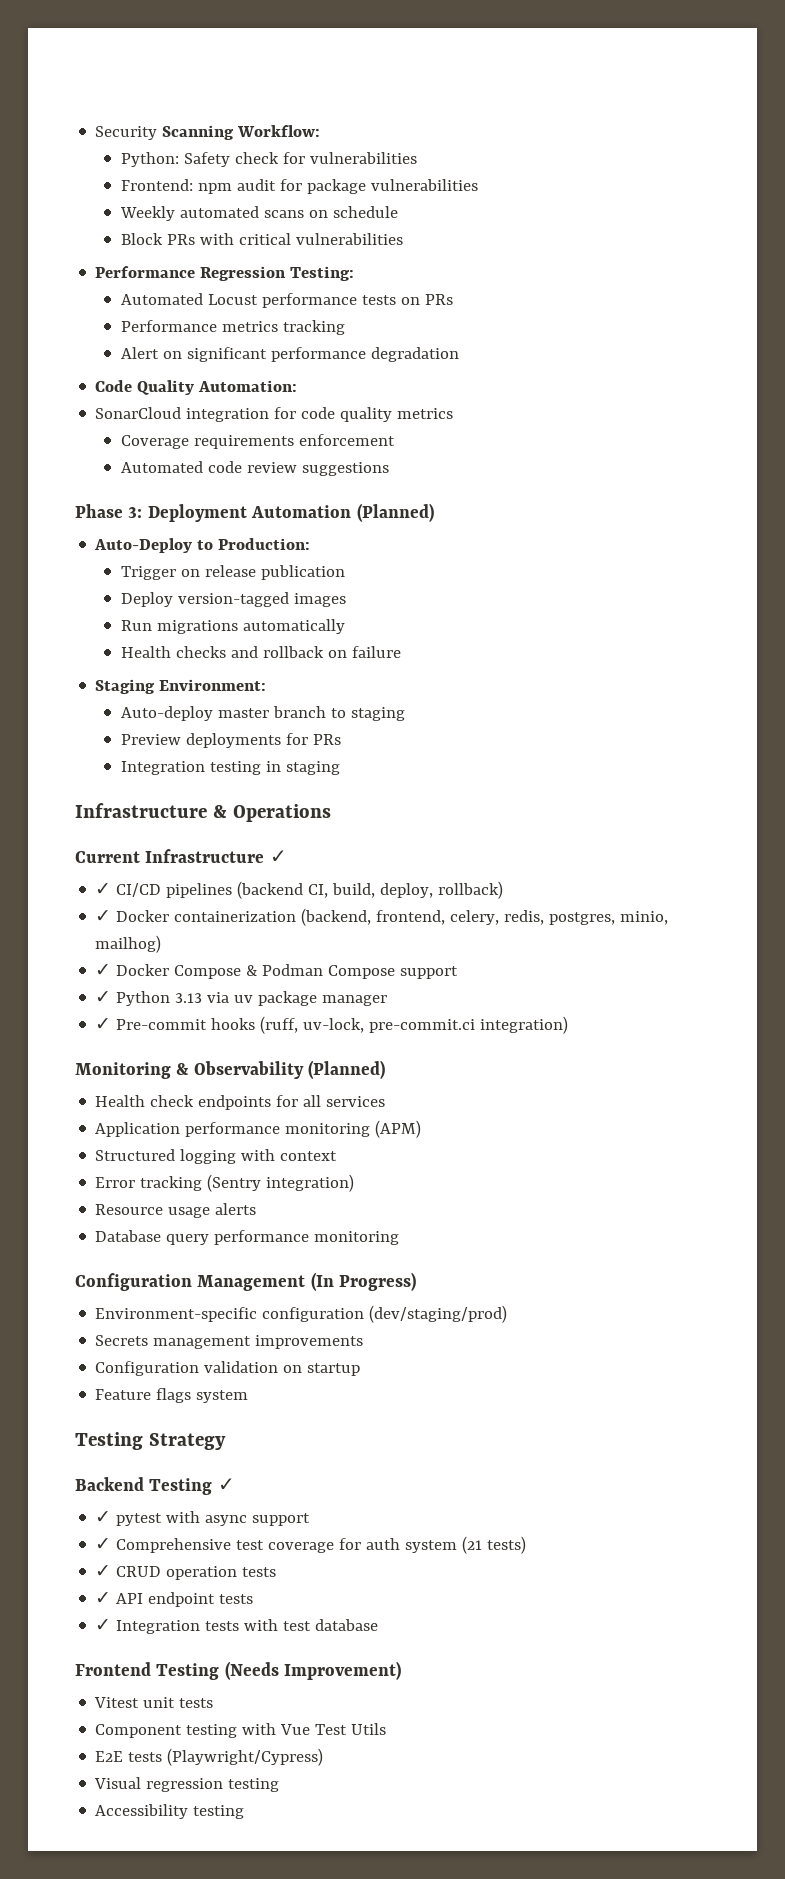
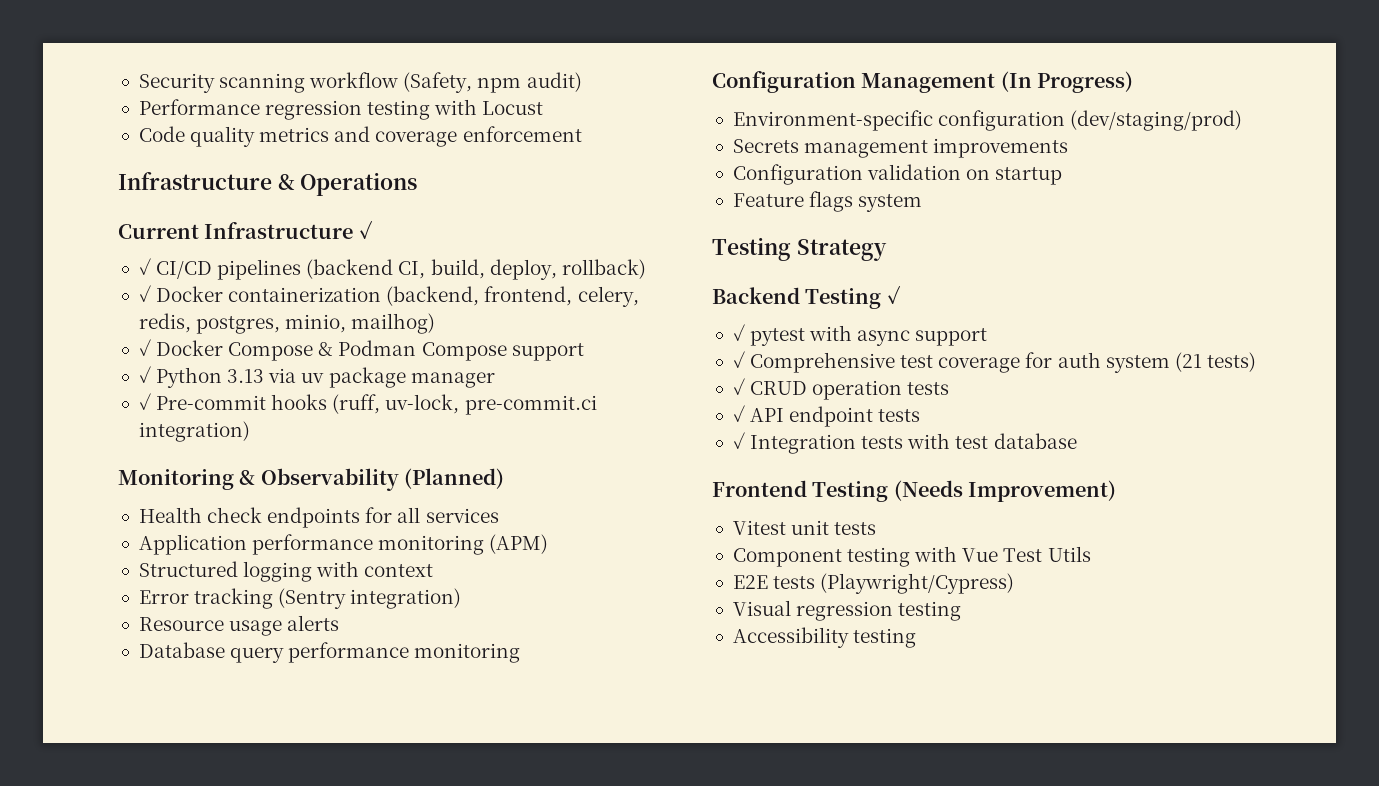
[162,125,321,140] [120,152,417,167] [120,179,478,194] [119,206,398,221] [120,233,403,245] [95,266,355,281] [120,293,453,308] [120,320,345,335] [120,347,459,362] [95,380,298,395] [95,407,336,422] Scanning Workflow: // Python: Safety check for vulnerabilities // Frontend: npm audit for package vulnerabilities // Weekly automated scans on schedule // Block PRs with critical vulnerabilities // Performance Regression Testing: // Automated Locust performance tests on PRs // Performance metrics tracking // Alert on significant performance degradation // Code Quality Automation: // SonarCloud integration for code -> [219,72,582,93] [138,99,544,120] [138,126,185,142] scanning workflow (Safety, npm audit) // Performance regression testing with Locust // Code
[120,435,294,449] // Coverage requirements -> [334,126,458,147] and coverage
[120,461,389,476] [75,503,434,522] [94,538,311,553] [120,565,345,580] [120,592,346,607] [120,619,345,634] [120,646,401,658] [95,679,267,694] [120,706,405,721] [120,733,341,748] [120,761,340,775] // Automated code review suggestions // Phase 3: Deployment Automation (Planned) // Auto-Deploy to Production: // Trigger on release publication // Deploy version-tagged images // Run migrations automatically // Health checks and rollback on failure // Staging Environment: // Auto-deploy master branch to staging // Preview deployments for PRs // Integration testing in staging -> (582, 134) none

